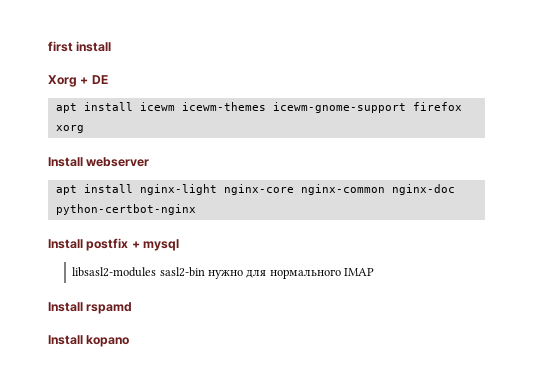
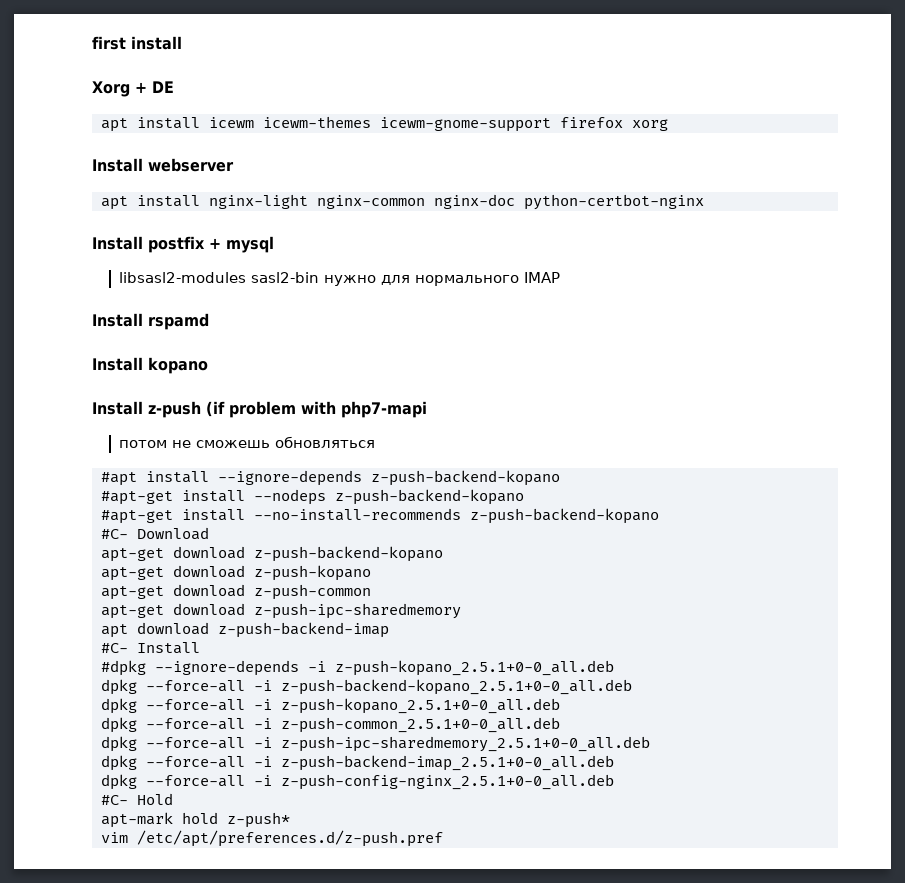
[223,184,294,195] nginx-core -> (308, 201) none
(130, 341) none -> [92,401,427,418] [118,436,375,448] [100,470,560,486] [100,489,524,505] [100,508,659,524] [100,527,209,540] [100,546,443,562] [100,565,371,581] [100,584,371,600] [100,603,461,619] [100,622,389,638] [100,642,200,654] [100,660,614,676] [100,679,632,695] [100,698,560,714] [100,717,560,733] [100,736,650,752] [100,755,614,771] [100,774,614,790] [100,793,173,805] [100,812,290,828] [100,830,443,847] // Install z-push (if problem with php7-mapi // потом не сможешь обновляться // #apt install --ignore-depends z-push-backend-kopano // #apt-get install --nodeps z-push-backend-kopano // #apt-get install --no-install-recommends z-push-backend-kopano // #C- Download // apt-get download z-push-backend-kopano // apt-get download z-push-kopano // apt-get download z-push-common // apt-get download z-push-ipc-sharedmemory // apt download z-push-backend-imap // #C- Install // #dpkg --ignore-depends -i z-push-kopano_2.5.1+0-0_all.deb // dpkg --force-all -i z-push-backend-kopano_2.5.1+0-0_all.deb // dpkg --force-all -i z-push-kopano_2.5.1+0-0_all.deb // dpkg --force-all -i z-push-common_2.5.1+0-0_all.deb // dpkg --force-all -i z-push-ipc-sharedmemory_2.5.1+0-0_all.deb // dpkg --force-all -i z-push-backend-imap_2.5.1+0-0_all.deb // dpkg --force-all -i z-push-config-nginx_2.5.1+0-0_all.deb // #C- Hold // apt-mark hold z-push* // vim /etc/apt/preferences.d/z-push.pref

